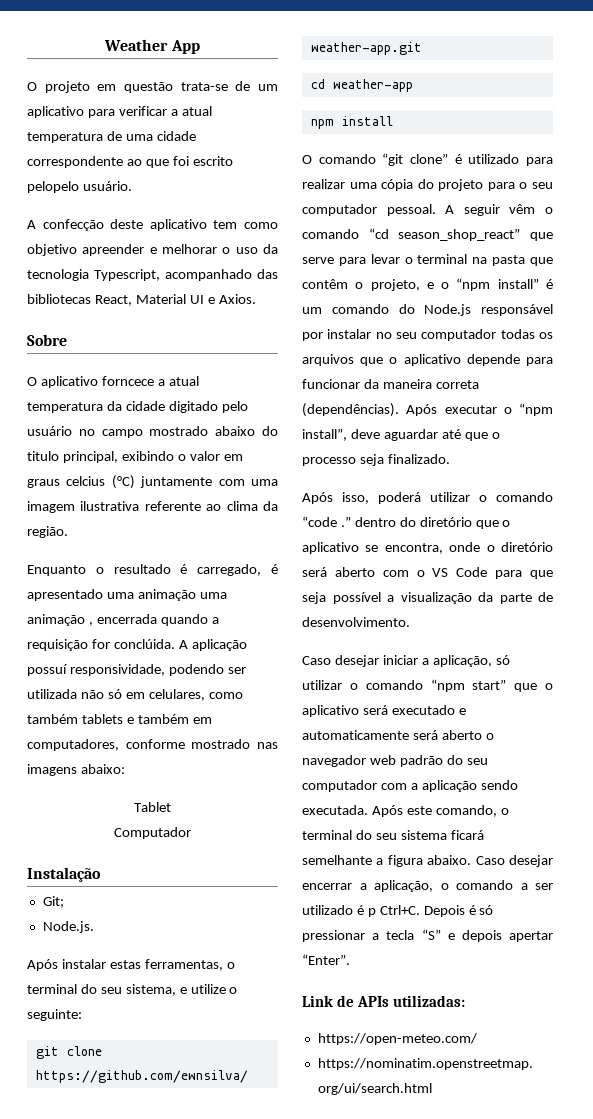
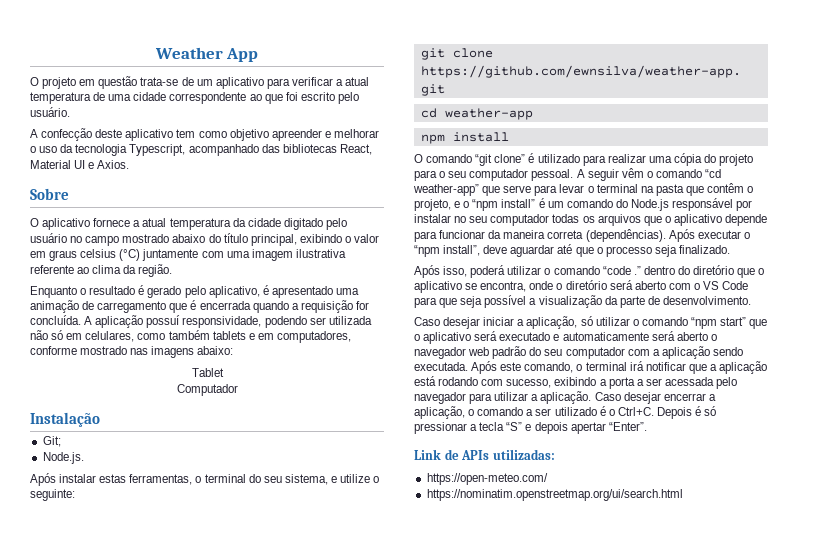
[27,181,79,193] pelopelo -> [337,92,359,104] pelo
[101,376,154,386] forncece -> [93,218,131,227] fornece
[27,451,59,461] titulo -> [223,233,248,243] título
[66,476,106,486] celcius -> [80,249,117,258] celsius
[197,564,262,576] carregado, -> [147,286,260,298] gerado pelo aplicativo,
[199,592,227,599] [27,614,93,626] uma animação , -> [82,300,197,313] de carregamento que é
[113,639,175,649] conclúida. -> [30,315,81,325] concluída.
[137,714,189,724] também -> (255, 336) none
[398,228,521,241] season_shop_react” -> [413,184,479,196] weather-app”
[355,830,484,840] [302,855,472,867] do seu sistema ficará semelhante a figura abaixo. -> [629,361,768,374] [414,376,738,389] [414,391,592,404] irá notificar que a aplicação está rodando com sucesso, exibindo a porta a ser acessada pelo navegador para utilizar a aplicação.
[367,908,376,917] p -> [608,409,615,416] o

